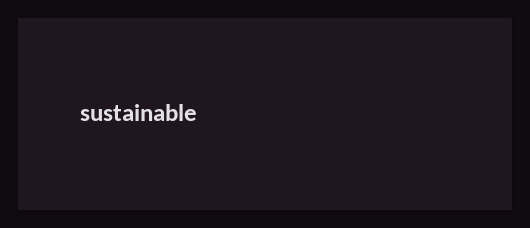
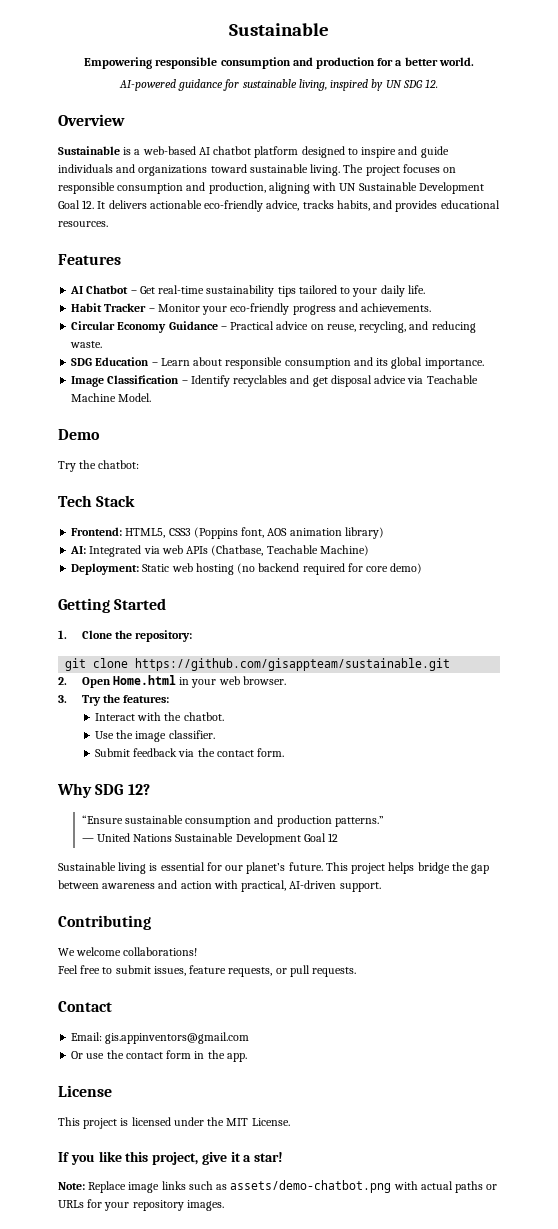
[80,104,197,121] sustainable -> [229,23,329,36] [84,57,474,69] [118,79,439,91] [58,114,125,126] [58,146,449,158] [58,164,457,176] [58,182,484,194] [58,200,500,212] [58,221,108,227] [58,254,121,265] [70,285,425,297] [71,303,432,315] [71,321,476,333] [70,341,103,348] [71,357,484,369] [71,375,478,387] [71,393,152,402] [58,429,100,440] [58,460,140,472] [58,495,136,507] [71,527,384,539] [70,545,369,557] [71,563,423,575] [58,598,167,613] [58,630,193,642] [65,658,451,671] [58,675,286,688] [58,694,170,706] [94,712,224,721] [94,730,215,742] [94,748,285,757] [57,783,150,798] [81,815,384,827] [81,833,339,845] [58,862,490,874] [58,880,381,892] [58,915,151,930] [58,947,198,956] [58,965,357,977] [58,1001,112,1012] [71,1032,250,1044] [71,1050,247,1062] [58,1085,112,1097] [58,1117,290,1129] [58,1151,284,1165] [58,1180,498,1193] [58,1199,224,1211] Sustainable // Empowering responsible consumption and production for a better world. // AI-powered guidance for sustainable living, inspired by UN SDG 12. // Overview // Sustainable is a web-based AI chatbot platform designed to inspire and guide individuals and organizations toward sustainable living. The project focuses on responsible consumption and production, aligning with UN Sustainable Development Goal 12. It delivers actionable eco-friendly advice, tracks habits, and provides educational resources. // Features // AI Chatbot – Get real-time sustainability tips tailored to your daily life. // Habit Tracker – Monitor your eco-friendly progress and achievements. // Circular Economy Guidance – Practical advice on reuse, recycling, and reducing waste. // SDG Education – Learn about responsible consumption and its global importance. // Image Classification – Identify recyclables and get disposal advice via Teachable Machine Model. // Demo // Try the chatbot: // Tech Stack // Frontend: HTML5, CSS3 (Poppins font, AOS animation library) // AI: Integrated via web APIs (Chatbase, Teachable Machine) // Deployment: Static web hosting (no backend required for core demo) // Getting Started // 1. Clone the repository: // git clone https://github.com/gisappteam/sustainable.git // 2. Open Home.html in your web browser. // 3. Try the features: // Interact with the chatbot. // Use the image classifier. // Submit feedback via the contact form. // Why SDG 12? // “Ensure sustainable consumption and production patterns.” // — United Nations Sustainable Development Goal 12 // Sustainable living is essential for our planet’s future. This project helps bridge the gap between awareness and action with practical, AI-driven support. // Contributing // We welcome collaborations! // Feel free to submit issues, feature requests, or pull requests. // Contact // Email: gis.appinventors@gmail.com // Or use the contact form in the app. // License // This project is licensed under the MIT License. // If you like this project, give it a star! // Note: Replace image links such as assets/demo-chatbot.png with actual paths or URLs for your repository images.

